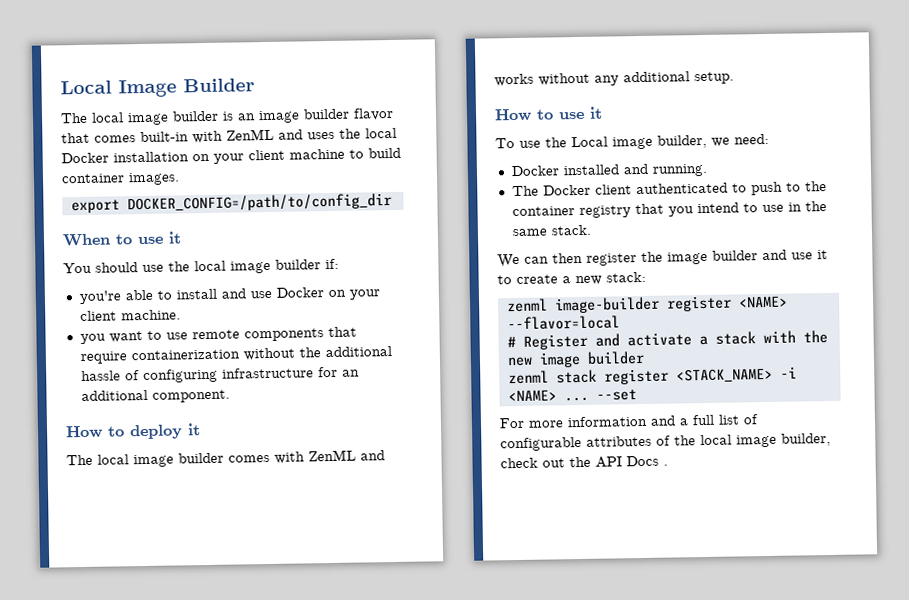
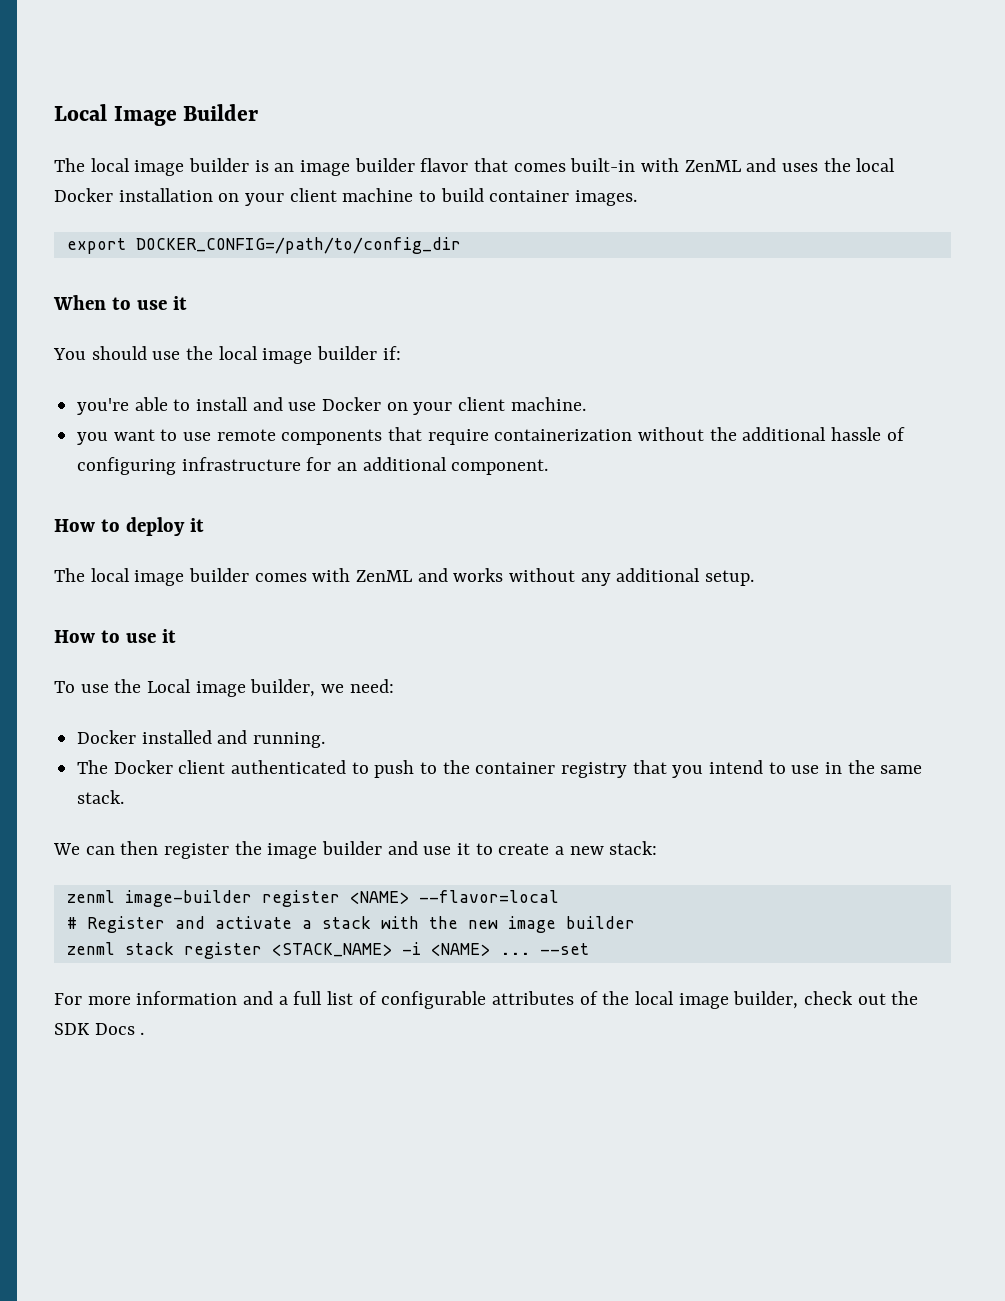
[595,456,622,468] API -> [54,1023,90,1035] SDK

